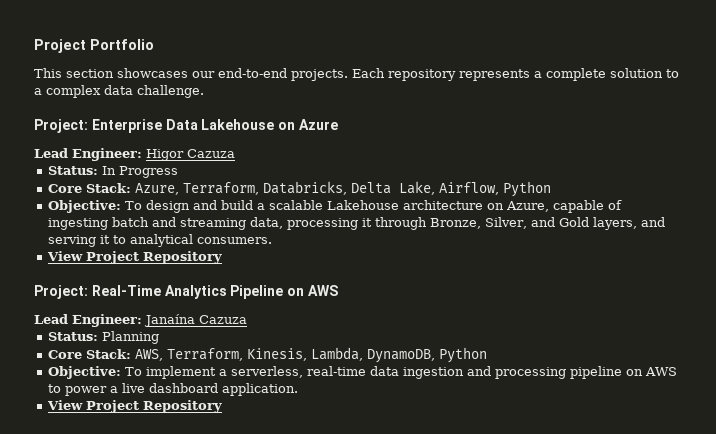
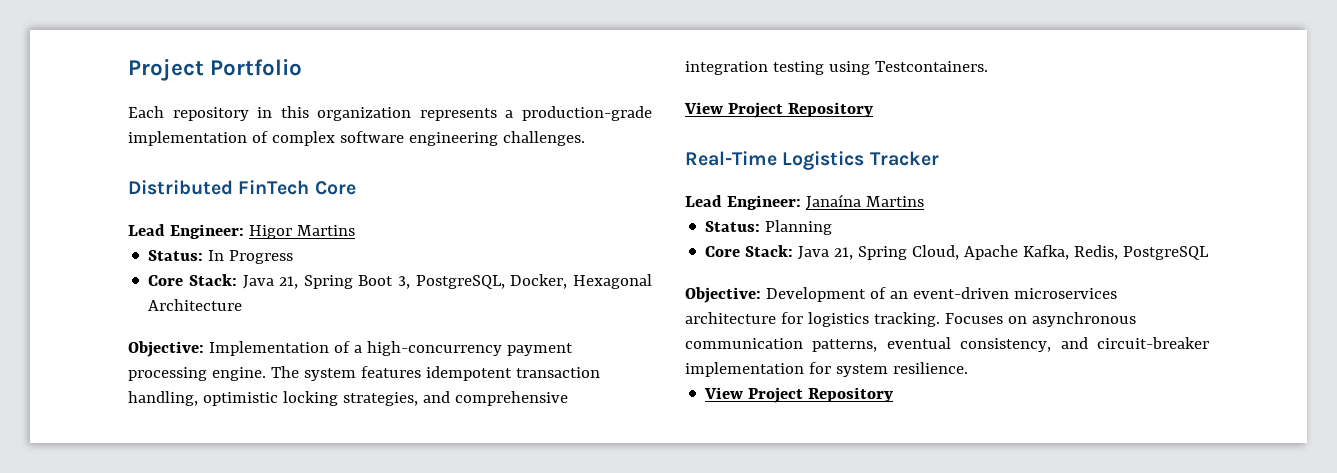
[34,68,679,81] [34,85,204,98] [34,119,338,133] This section showcases our end-to-end projects. Each repository represents a complete solution to a complex data challenge. // Project: Enterprise Data Lakehouse on Azure -> [128,106,652,121] [128,131,585,146] [128,180,356,195] Each repository in this organization represents a production-grade implementation of complex software engineering challenges. // Distributed FinTech Core
[187,149,235,158] Cazuza -> [296,225,355,236] Martins
[135,181,552,197] [48,200,623,213] [48,217,666,230] [48,234,273,247] [47,251,223,264] [34,285,338,299] Azure, Terraform, Databricks, Delta Lake, Airflow, Python // Objective: To design and build a scalable Lakehouse architecture on Azure, capable of ingesting batch and streaming data, processing it through Bronze, Silver, and Gold layers, and serving it to analytical consumers. // View Project Repository // Project: Real-Time Analytics Pipeline on AWS -> [242,274,652,289] [148,299,243,311] [128,341,573,357] [128,366,600,381] [128,391,568,406] [685,61,988,75] [684,102,873,118] [685,151,939,170] Java 21, Spring Boot 3, PostgreSQL, Docker, Hexagonal Architecture // Objective: Implementation of a high-concurrency payment processing engine. The system features idempotent transaction handling, optimistic locking strategies, and comprehensive integration testing using Testcontainers. // View Project Repository // Real-Time Logistics Tracker
[199,315,247,324] Cazuza -> [865,196,924,207] Martins
[135,347,488,363] [48,366,678,379] [48,383,299,396] AWS, Terraform, Kinesis, Lambda, DynamoDB, Python // Objective: To implement a serverless, real-time data ingestion and processing pipeline on AWS to power a live dashboard application. -> [798,245,1210,260] [685,287,1117,303] [685,312,1136,327] [685,337,1209,352] [685,362,968,377] Java 21, Spring Cloud, Apache Kafka, Redis, PostgreSQL // Objective: Development of an event-driven microservices architecture for logistics tracking. Focuses on asynchronous communication patterns, eventual consistency, and circuit-breaker implementation for system resilience.

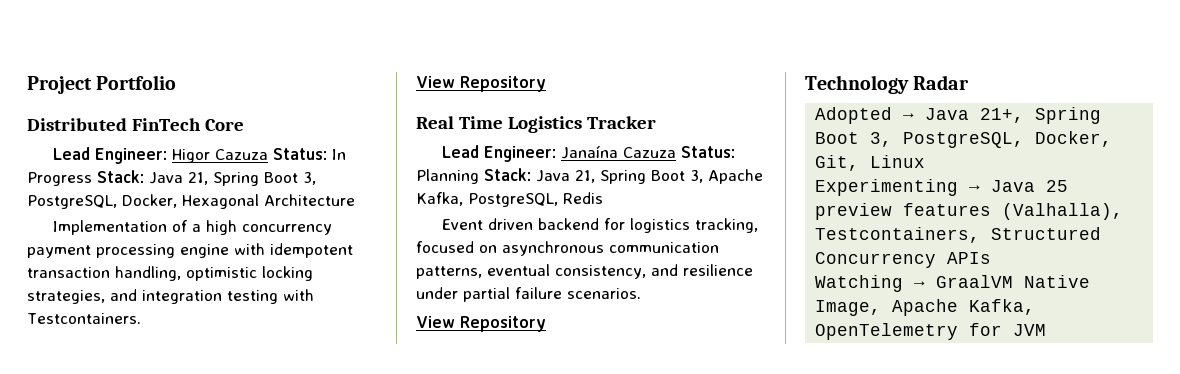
[128,106,652,121] [128,131,585,146] // Each repository in this organization represents a production-grade implementation of complex software engineering challenges. -> (177, 82) none
[296,225,355,236] Martins // -> [214,149,268,160] Cazuza
[148,275,184,286] // Core -> (92, 179) none
[128,341,204,357] Objective: -> (355, 200) none
[366,341,573,356] [128,366,421,381] high-concurrency payment processing engine. The system features -> [205,220,332,235] [27,243,265,258] high concurrency payment processing engine with
[454,391,568,406] comprehensive -> (137, 295) none
[828,61,870,75] using -> [283,289,314,301] with
[727,102,873,118] [685,151,777,166] Project Repository // Real-Time -> [460,76,546,92] [416,116,503,129] Repository // Real Time
[865,196,924,207] Martins // -> [622,147,676,158] Cazuza
[705,245,1210,260] [685,287,1117,303] [685,312,1003,327] // Core Stack: Java 21, Spring Cloud, Apache Kafka, Redis, PostgreSQL // Objective: Development of an event-driven microservices architecture for logistics tracking. Focuses -> [484,168,763,184] [416,192,603,207] [441,218,758,233] [416,241,474,253] Stack: Java 21, Spring Boot 3, Apache Kafka, PostgreSQL, Redis // Event driven backend for logistics tracking, focused
[1097,337,1209,349] [685,362,968,377] [704,387,894,403] circuit-breaker implementation for system resilience. // View Project Repository -> [683,264,753,276] [416,287,641,302] [416,316,546,332] [805,75,970,94] [815,107,1102,124] [815,131,1113,148] [815,155,926,171] [815,179,1069,196] [815,203,1124,220] [815,227,1102,243] [815,252,992,268] [815,275,1091,292] [815,299,1036,316] [815,323,1047,340] resilience under partial failure scenarios. // View Repository // Technology Radar // Adopted → Java 21+, Spring Boot 3, PostgreSQL, Docker, Git, Linux // Experimenting → Java 25 preview features (Valhalla), Testcontainers, Structured Concurrency APIs // Watching → GraalVM Native Image, Apache Kafka, OpenTelemetry for JVM

